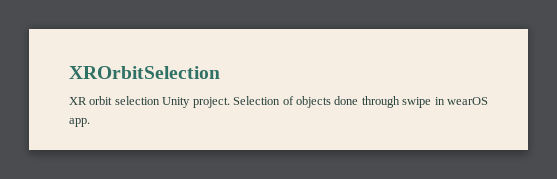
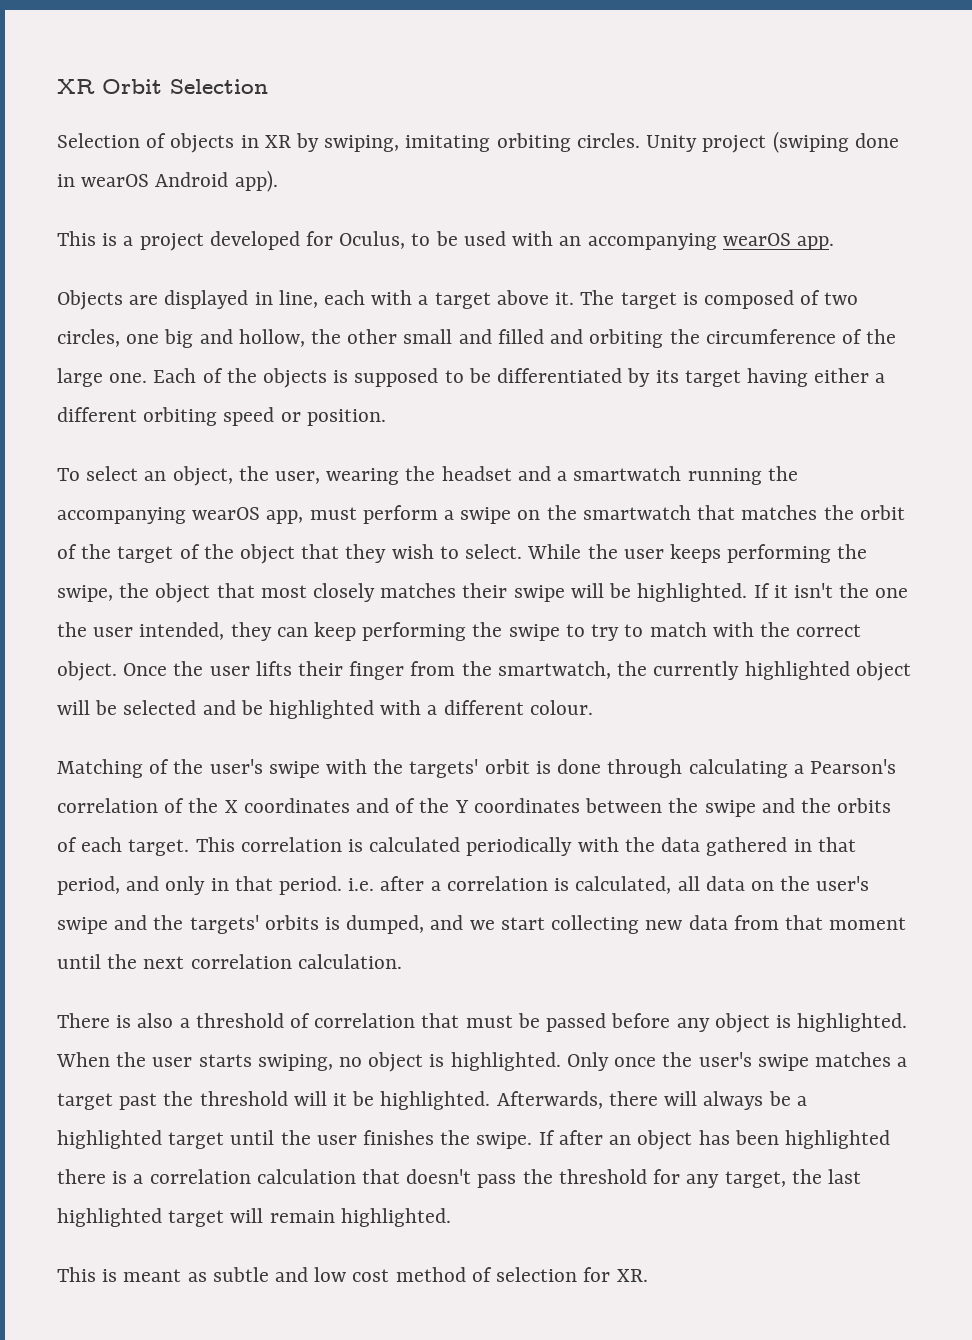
[69,66,220,79] [69,96,489,108] [69,118,90,127] XROrbitSelection // XR orbit selection Unity project. Selection of objects done through swipe in wearOS app. -> [57,79,268,94] [57,131,899,153] [57,170,278,192] [57,231,834,251] [57,290,859,310] [57,329,897,348] [57,368,886,388] [57,407,386,426] [57,466,798,486] [57,505,905,524] [57,544,868,564] [57,583,909,603] [57,622,862,641] [57,661,911,681] [57,700,593,719] [57,759,896,778] [57,798,892,817] [57,837,856,856] [57,876,870,895] [57,915,907,934] [57,954,402,969] [57,1013,908,1033] [56,1052,908,1072] [57,1091,807,1110] [57,1130,890,1150] [57,1169,861,1188] [57,1208,451,1227] [57,1267,648,1282] XR Orbit Selection // Selection of objects in XR by swiping, imitating orbiting circles. Unity project (swiping done in wearOS Android app). // This is a project developed for Oculus, to be used with an accompanying wearOS app. // Objects are displayed in line, each with a target above it. The target is composed of two circles, one big and hollow, the other small and filled and orbiting the circumference of the large one. Each of the objects is supposed to be differentiated by its target having either a different orbiting speed or position. // To select an object, the user, wearing the headset and a smartwatch running the accompanying wearOS app, must perform a swipe on the smartwatch that matches the orbit of the target of the object that they wish to select. While the user keeps performing the swipe, the object that most closely matches their swipe will be highlighted. If it isn't the one the user intended, they can keep performing the swipe to try to match with the correct object. Once the user lifts their finger from the smartwatch, the currently highlighted object will be selected and be highlighted with a different colour. // Matching of the user's swipe with the targets' orbit is done through calculating a Pearson's correlation of the X coordinates and of the Y coordinates between the swipe and the orbits of each target. This correlation is calculated periodically with the data gathered in that period, and only in that period. i.e. after a correlation is calculated, all data on the user's swipe and the targets' orbits is dumped, and we start collecting new data from that moment until the next correlation calculation. // There is also a threshold of correlation that must be passed before any object is highlighted. When the user starts swiping, no object is highlighted. Only once the user's swipe matches a target past the threshold will it be highlighted. Afterwards, there will always be a highlighted target until the user finishes the swipe. If after an object has been highlighted there is a correlation calculation that doesn't pass the threshold for any target, the last highlighted target will remain highlighted. // This is meant as subtle and low cost method of selection for XR.

